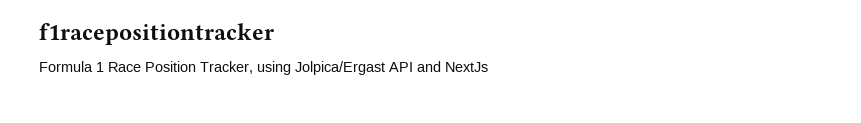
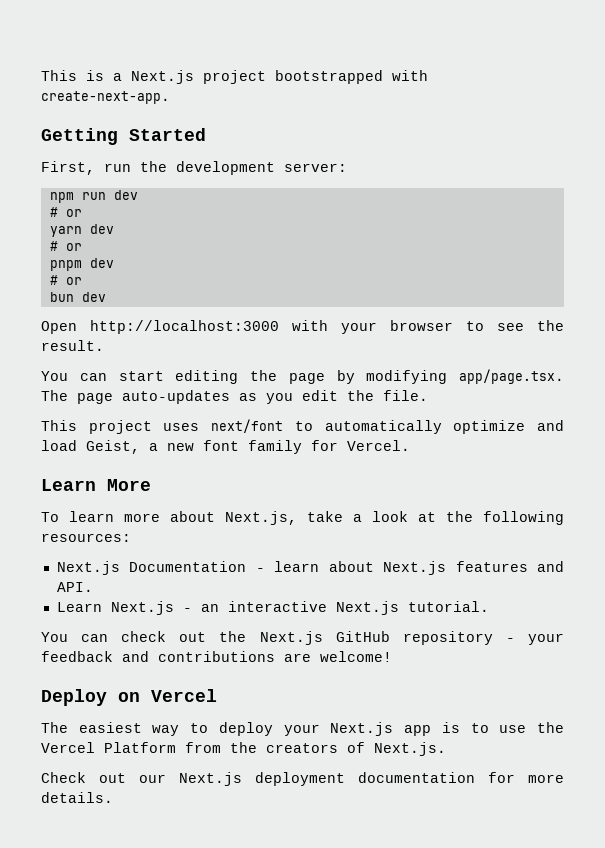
[39,23,274,45] [39,61,488,75] f1racepositiontracker // Formula 1 Race Position Tracker, using Jolpica/Ergast API and NextJs -> [41,70,428,84] [41,91,170,104] [41,128,206,145] [41,161,347,175] [49,190,138,203] [49,207,82,217] [49,224,114,237] [49,241,82,251] [49,258,114,271] [49,275,82,285] [49,292,106,302] [41,320,564,334] [41,340,104,351] [41,369,564,384] [41,390,428,404] [41,419,564,434] [41,440,410,454] [41,479,151,491] [41,511,564,525] [41,533,131,542] [56,561,565,575] [56,582,93,592] [56,601,489,615] [41,631,564,645] [41,651,392,662] [41,689,217,706] [41,722,565,736] [41,742,446,756] [41,772,564,786] [41,792,113,803] This is a Next.js project bootstrapped with create-next-app. // Getting Started // First, run the development server: // npm run dev // # or // yarn dev // # or // pnpm dev // # or // bun dev // Open http://localhost:3000 with your browser to see the result. // You can start editing the page by modifying app/page.tsx. The page auto-updates as you edit the file. // This project uses next/font to automatically optimize and load Geist, a new font family for Vercel. // Learn More // To learn more about Next.js, take a look at the following resources: // Next.js Documentation - learn about Next.js features and API. // Learn Next.js - an interactive Next.js tutorial. // You can check out the Next.js GitHub repository - your feedback and contributions are welcome! // Deploy on Vercel // The easiest way to deploy your Next.js app is to use the Vercel Platform from the creators of Next.js. // Check out our Next.js deployment documentation for more details.

